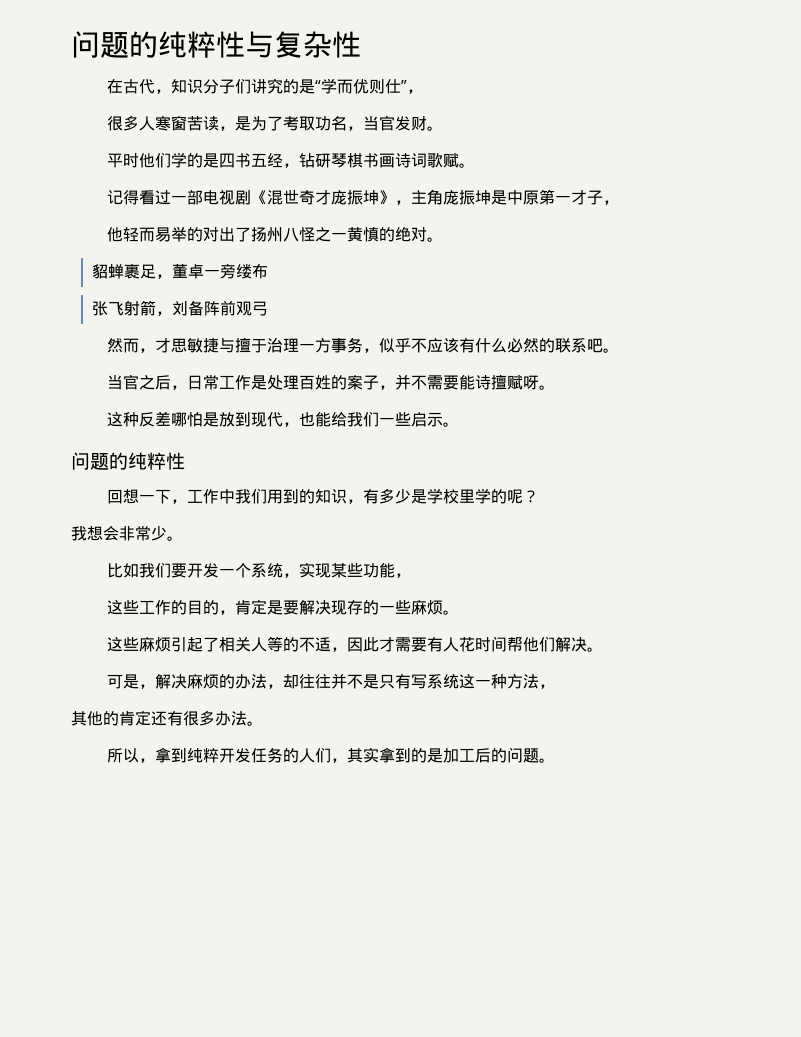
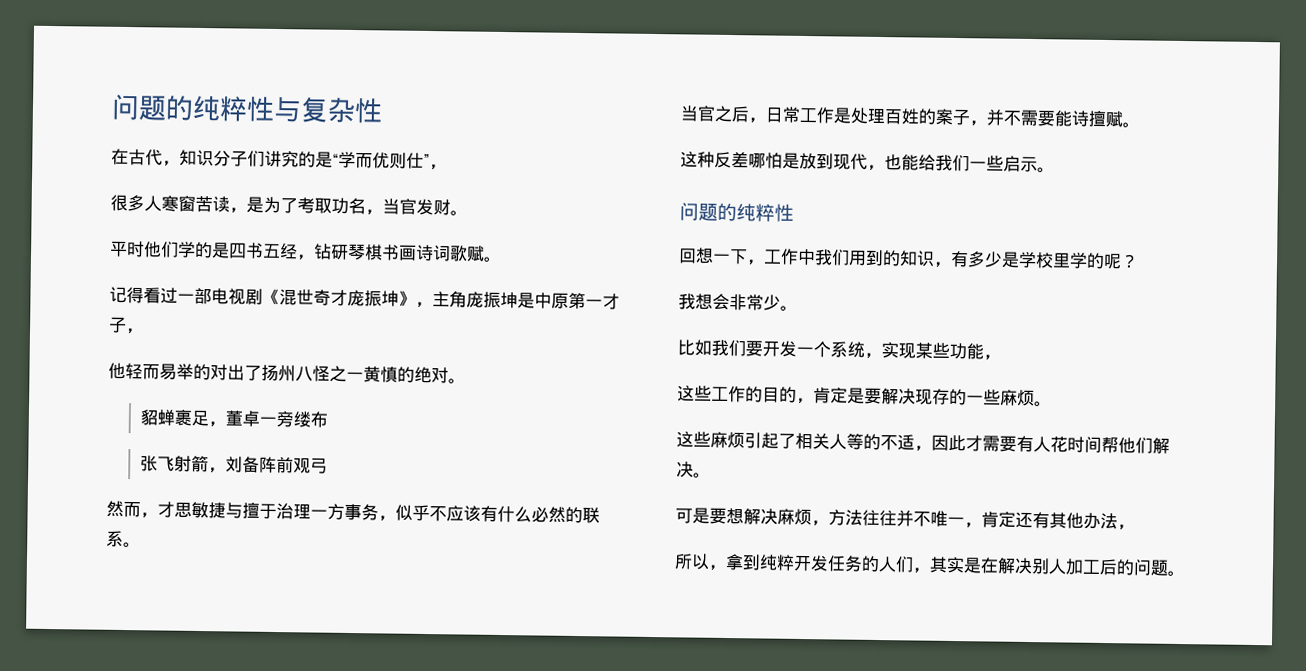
[587,338,604,353] 吧 -> (124, 538) none
[523,375,540,390] 呀 -> (1124, 119) none
[139,684,156,689] ， -> [709,507,744,525] 要想
[219,673,556,689] [71,711,119,726] 的办法，却往往并不是只有写系统这一种方法， // 其他的 -> [811,509,982,529] ，方法往往并不唯一，
[183,710,263,726] 很多办法。 -> [1049,512,1135,531] 其他办法，
[379,747,444,763] 拿到的是 -> [963,557,1067,575] 是在解决别人

